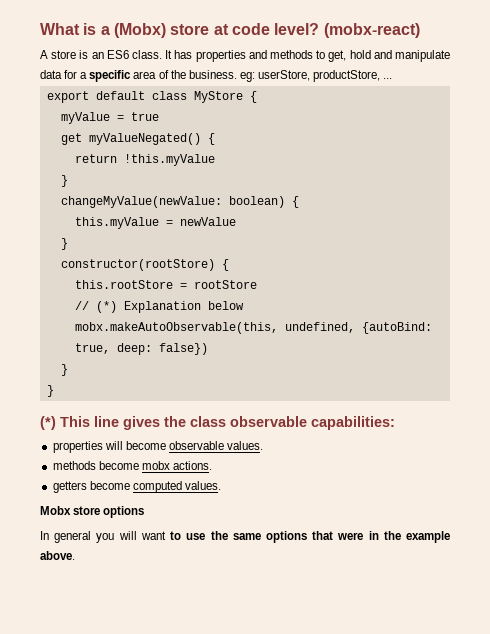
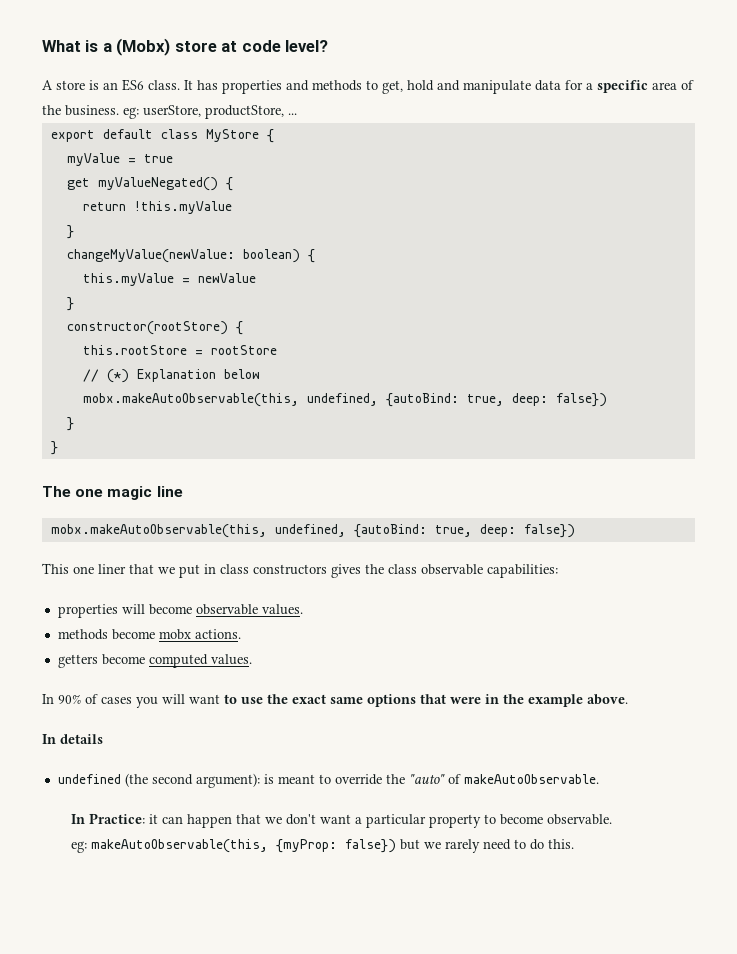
[323,23,420,38] (mobx-react) -> (329, 46) none
[40,416,119,430] (*) This line -> [42,486,183,500] [50,524,575,538] [42,563,327,578] The one magic line // mobx.makeAutoObservable(this, undefined, {autoBind: true, deep: false}) // This one liner that we put in class constructors
[40,506,145,518] [40,531,92,543] Mobx store options // In general -> [42,694,132,704] In 90% of cases
(228, 535) none -> [292,694,326,704] exact
(75, 555) none -> [42,734,103,744] [57,773,599,788] [70,813,612,828] [70,839,574,853] // In details // undefined (the second argument): is meant to override the "auto" of makeAutoObservable. // In Practice: it can happen that we don't want a particular property to become observable. // eg: makeAutoObservable(this, {myProp: false}) but we rarely need to do this.

